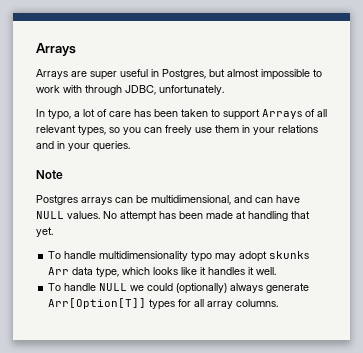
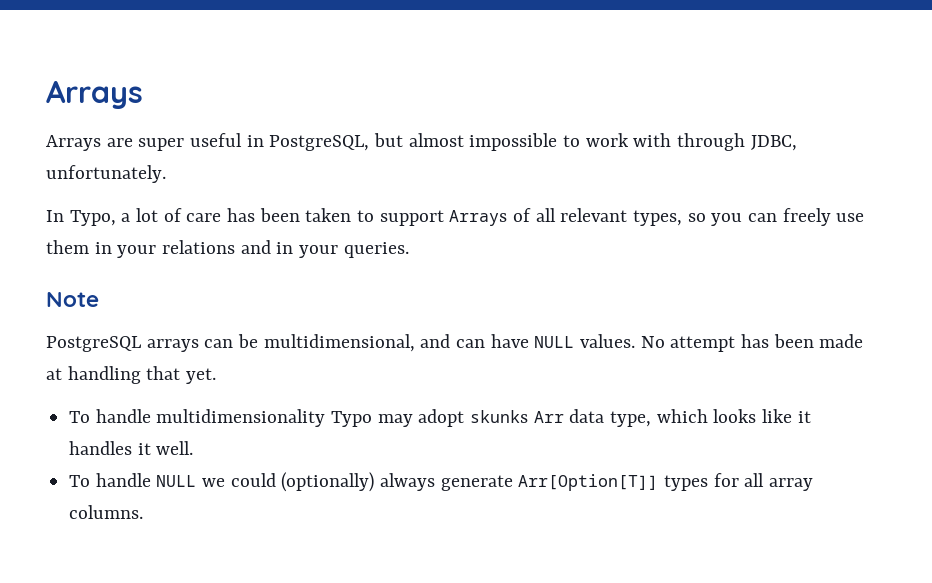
[162,69,206,79] Postgres, -> [269,135,370,151] PostgreSQL,
[48,109,71,120] typo, -> [69,210,116,226] Typo,
[36,195,78,205] Postgres -> [46,336,141,352] PostgreSQL
[191,251,213,262] typo -> [331,411,373,427] Typo

